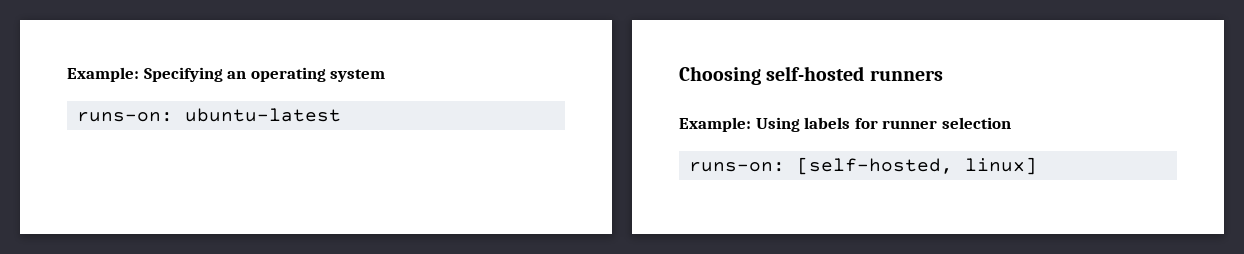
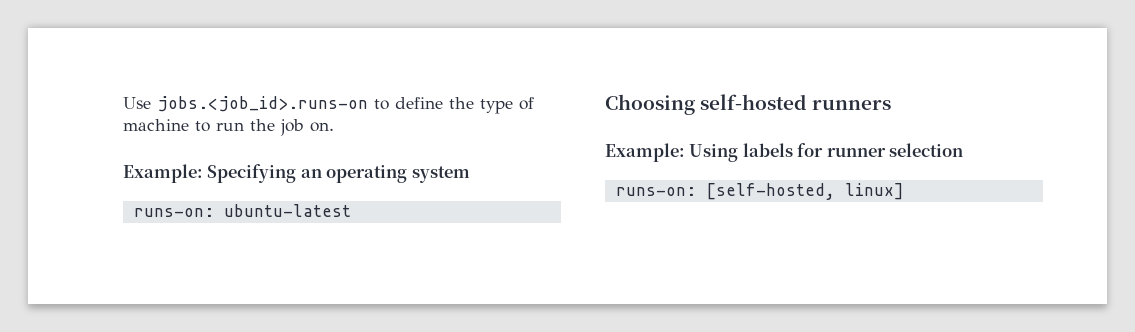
(67, 74) none -> [123,96,534,114] [123,119,334,136] Use jobs.<job_id>.runs-on to define the type of machine to run the job on. //

